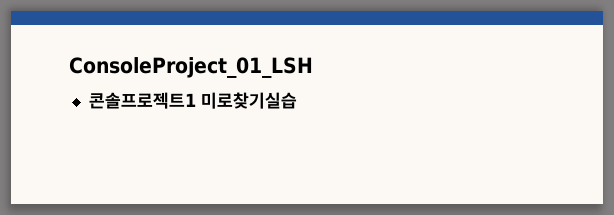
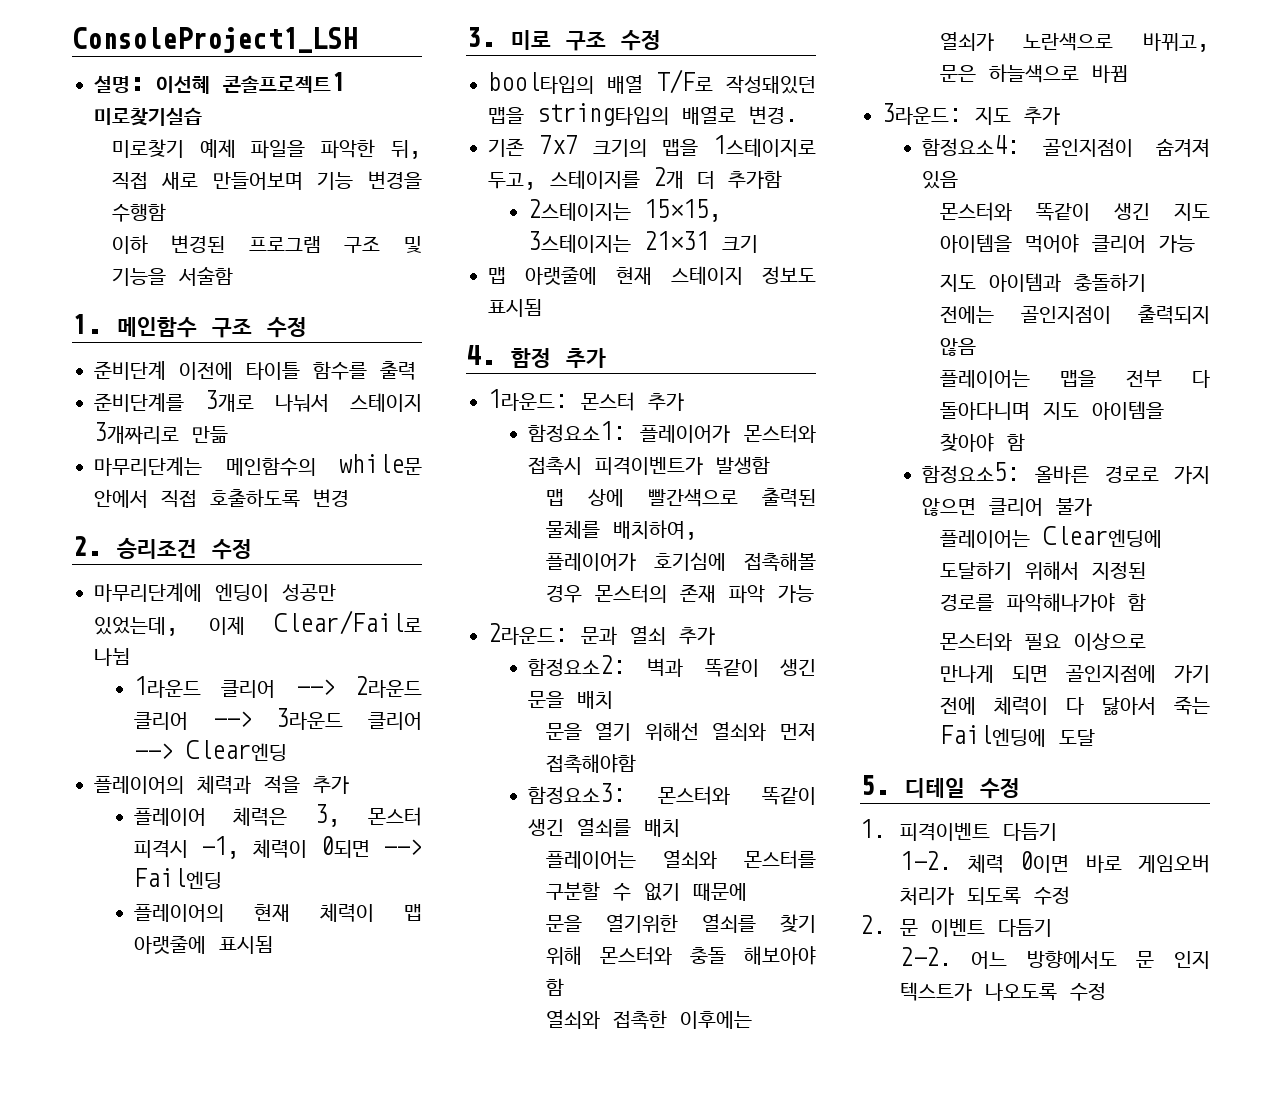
[69,57,313,78] ConsoleProject_01_LSH // -> [72,27,357,53] [94,75,210,94] ConsoleProject1_LSH // 설명: 이선혜
(297, 100) none -> [111,139,422,159] [111,171,422,190] [111,203,166,222] [111,235,422,254] [111,267,233,286] [72,314,307,338] [94,361,416,380] [94,390,422,412] [94,422,228,444] [94,454,422,476] [94,489,349,508] [72,536,252,560] [94,583,336,602] [94,610,422,636] [94,648,130,666] [133,676,422,698] [133,708,422,730] [133,740,287,761] [94,775,349,794] [133,804,422,827] [133,836,422,859] [133,868,222,889] [133,903,422,922] [133,935,273,954] [466,27,661,51] [488,69,816,94] [488,103,798,126] [488,135,816,157] [488,167,782,190] [527,199,722,222] [527,231,758,253] [488,266,816,285] [488,299,542,317] [466,345,606,368] [488,389,684,411] [527,421,816,443] [527,456,770,475] [545,488,816,507] [545,520,698,540] [545,552,816,571] [545,584,814,604] [488,623,715,645] [527,655,816,677] [527,691,613,709] [545,722,816,741] [545,754,636,773] [527,783,816,805] [527,818,680,837] [545,850,816,869] [545,882,747,901] [545,914,816,933] [545,946,816,965] [545,978,564,996] [545,1010,752,1029] [939,32,1210,52] [939,64,1128,83] [882,103,1060,125] [921,135,1210,157] [921,171,958,189] [939,202,1210,221] [939,234,1195,253] [939,273,1146,292] [939,305,1210,324] [939,338,976,356] [939,370,1210,388] [939,401,1164,420] [939,433,1025,452] [921,462,1210,484] [921,498,1092,516] [939,526,1162,548] [939,561,1146,580] [939,593,1146,613] [939,632,1146,651] [939,664,1210,683] [939,696,1210,715] [939,725,1095,747] [860,775,1020,799] [860,819,1057,841] [899,851,1210,873] [899,886,1070,905] [860,915,1052,937] [899,947,1210,969] [899,982,1106,1001] // 미로찾기 예제 파일을 파악한 뒤, 직접 새로 만들어보며 기능 변경을 수행함 // 이하 변경된 프로그램 구조 및 기능을 서술함 // 1. 메인함수 구조 수정 // 준비단계 이전에 타이틀 함수를 출력 // 준비단계를 3개로 나눠서 스테이지 3개짜리로 만듦 // 마무리단계는 메인함수의 while문 안에서 직접 호출하도록 변경 // 2. 승리조건 수정 // 마무리단계에 엔딩이 성공만 있었는데, 이제 Clear/Fail로 나뉨 // 1라운드 클리어 --> 2라운드 클리어 --> 3라운드 클리어 --> Clear엔딩 // 플레이어의 체력과 적을 추가 // 플레이어 체력은 3, 몬스터 피격시 -1, 체력이 0되면 --> Fail엔딩 // 플레이어의 현재 체력이 맵 아랫줄에 표시됨 // 3. 미로 구조 수정 // bool타입의 배열 T/F로 작성돼있던 맵을 string타입의 배열로 변경. // 기존 7x7 크기의 맵을 1스테이지로 두고, 스테이지를 2개 더 추가함 // 2스테이지는 15×15, 3스테이지는 21×31 크기 // 맵 아랫줄에 현재 스테이지 정보도 표시됨 // 4. 함정 추가 // 1라운드: 몬스터 추가 // 함정요소1: 플레이어가 몬스터와 접촉시 피격이벤트가 발생함 // 맵 상에 빨간색으로 출력된 물체를 배치하여, // 플레이어가 호기심에 접촉해볼 경우 몬스터의 존재 파악 가능 // 2라운드: 문과 열쇠 추가 // 함정요소2: 벽과 똑같이 생긴 문을 배치 // 문을 열기 위해선 열쇠와 먼저 접촉해야함 // 함정요소3: 몬스터와 똑같이 생긴 열쇠를 배치 // 플레이어는 열쇠와 몬스터를 구분할 수 없기 때문에 // 문을 열기위한 열쇠를 찾기 위해 몬스터와 충돌 해보아야 함 // 열쇠와 접촉한 이후에는 열쇠가 노란색으로 바뀌고, 문은 하늘색으로 바뀜 // 3라운드: 지도 추가 // 함정요소4: 골인지점이 숨겨져 있음 // 몬스터와 똑같이 생긴 지도 아이템을 먹어야 클리어 가능 // 지도 아이템과 충돌하기 전에는 골인지점이 출력되지 않음 // 플레이어는 맵을 전부 다 돌아다니며 지도 아이템을 찾아야 함 // 함정요소5: 올바른 경로로 가지 않으면 클리어 불가 // 플레이어는 Clear엔딩에 도달하기 위해서 지정된 경로를 파악해나가야 함 // 몬스터와 필요 이상으로 만나게 되면 골인지점에 가기 전에 체력이 다 닳아서 죽는 Fail엔딩에 도달 // 5. 디테일 수정 // 1. 피격이벤트 다듬기 // 1-2. 체력 0이면 바로 게임오버 처리가 되도록 수정 // 2. 문 이벤트 다듬기 // 2-2. 어느 방향에서도 문 인지 텍스트가 나오도록 수정

